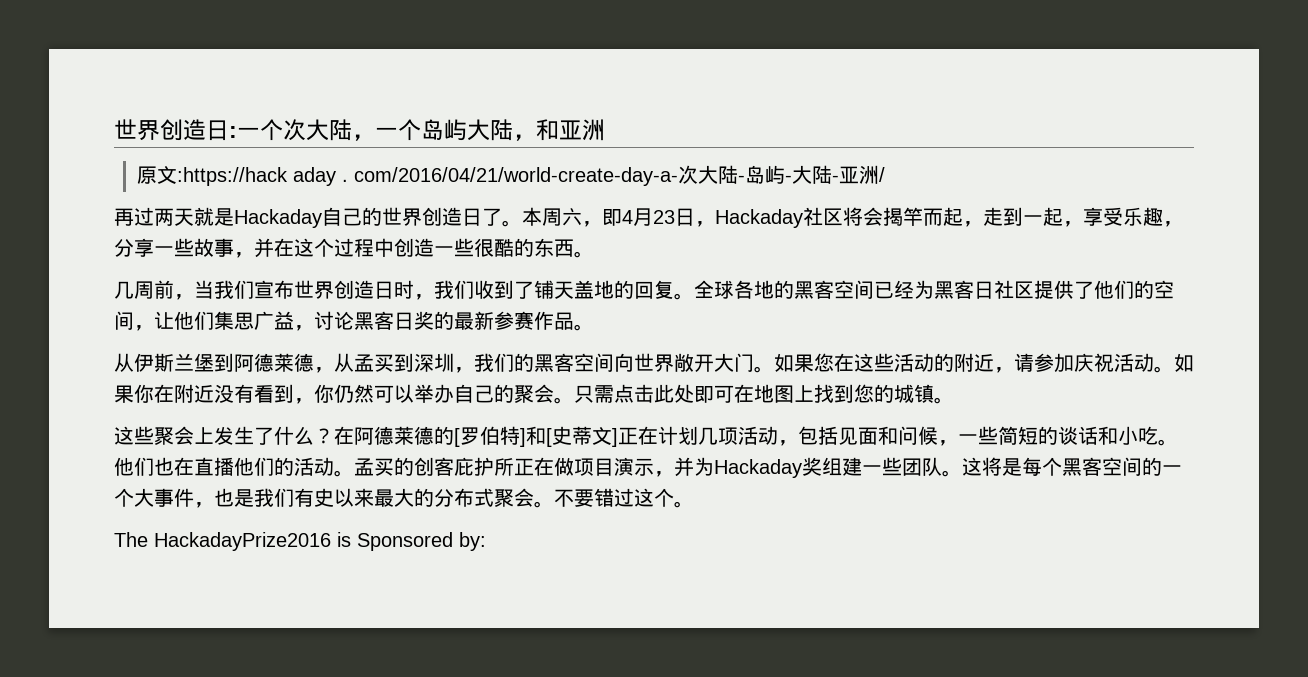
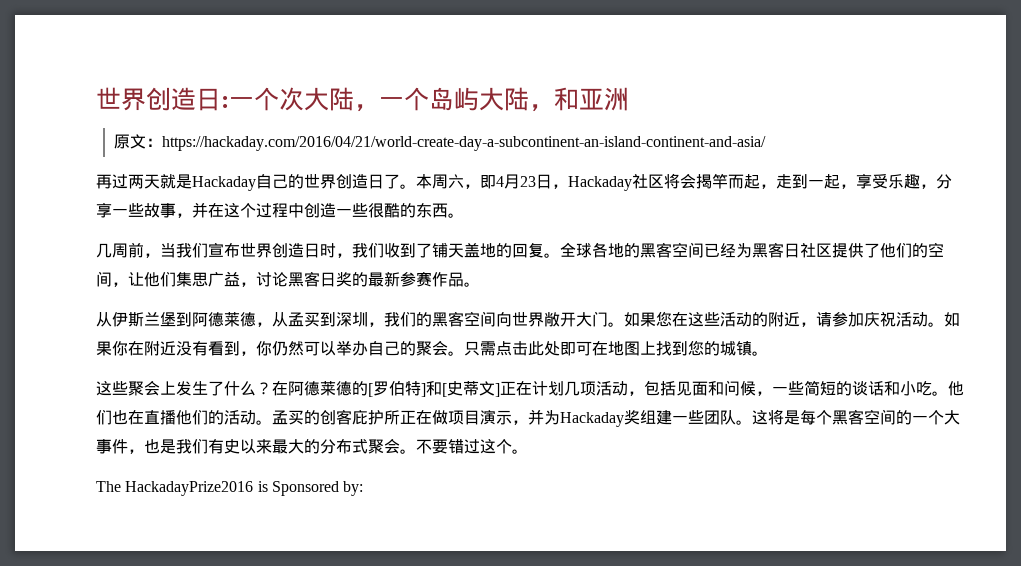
[176,165,885,186] :https://hack aday . com/2016/04/21/world-create-day-a-次大陆-岛屿-大陆-亚洲/ -> [146,136,767,151] ：https://hackaday.com/2016/04/21/world-create-day-a-subcontinent-an-island-continent-and-asia/

